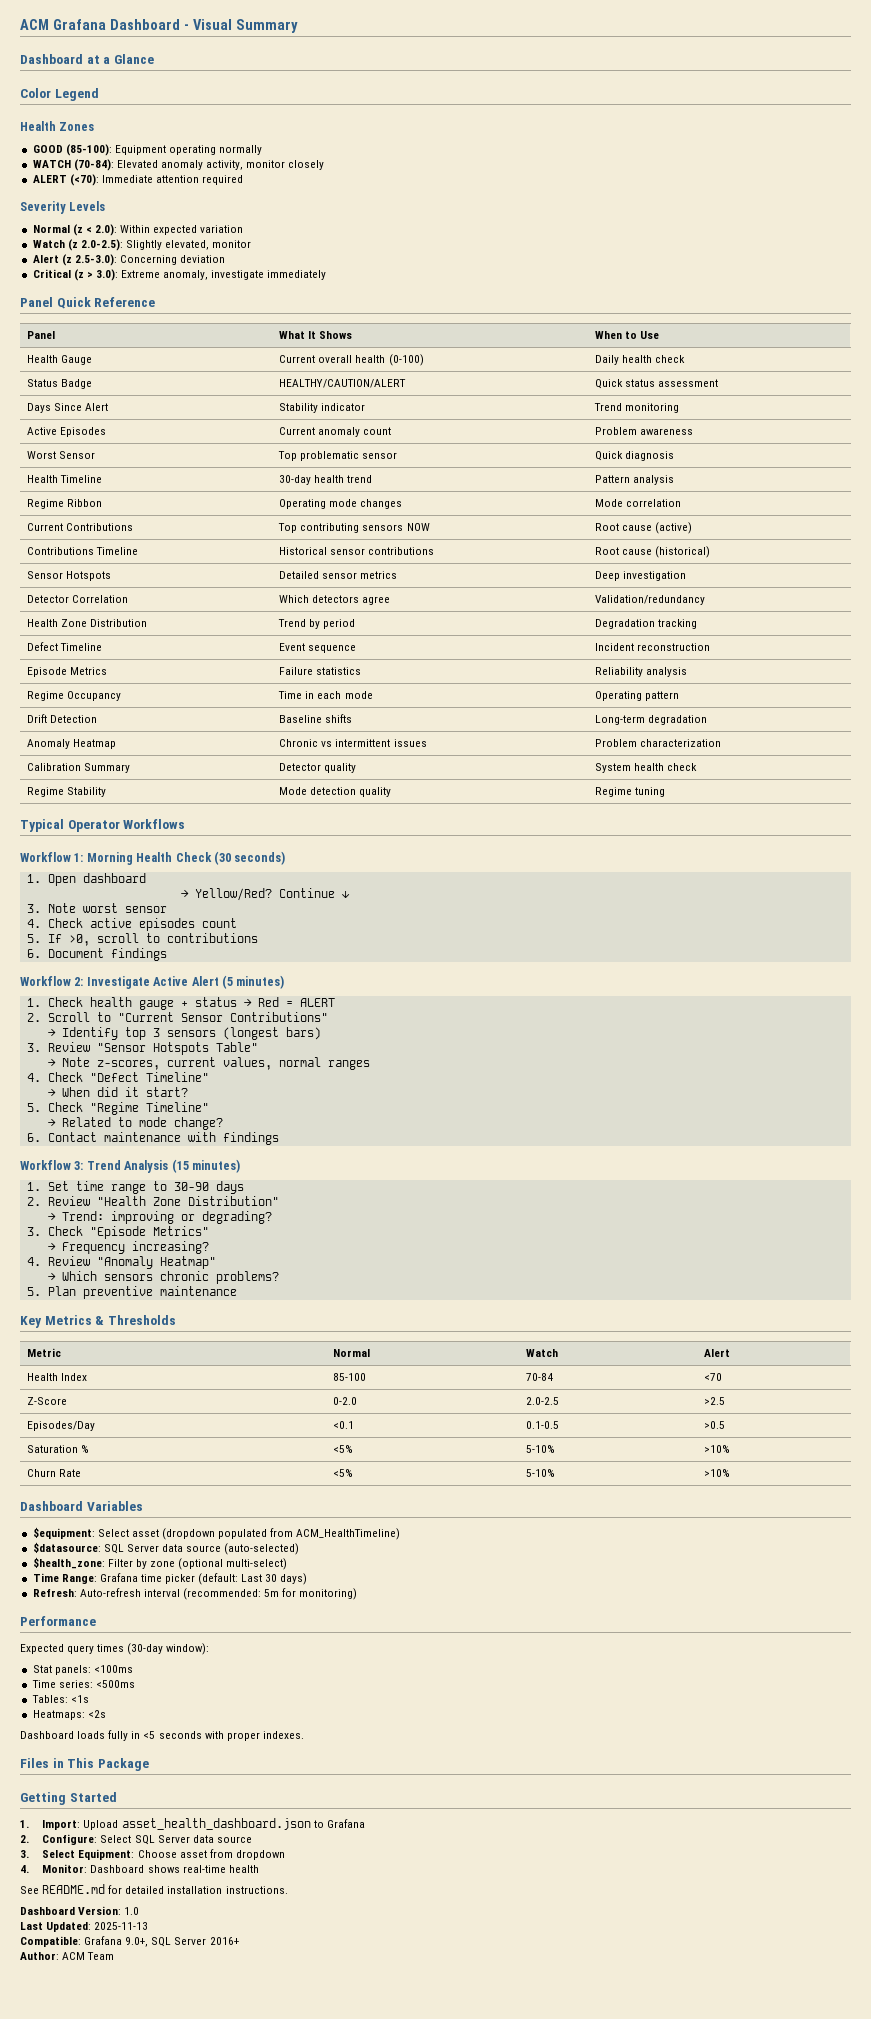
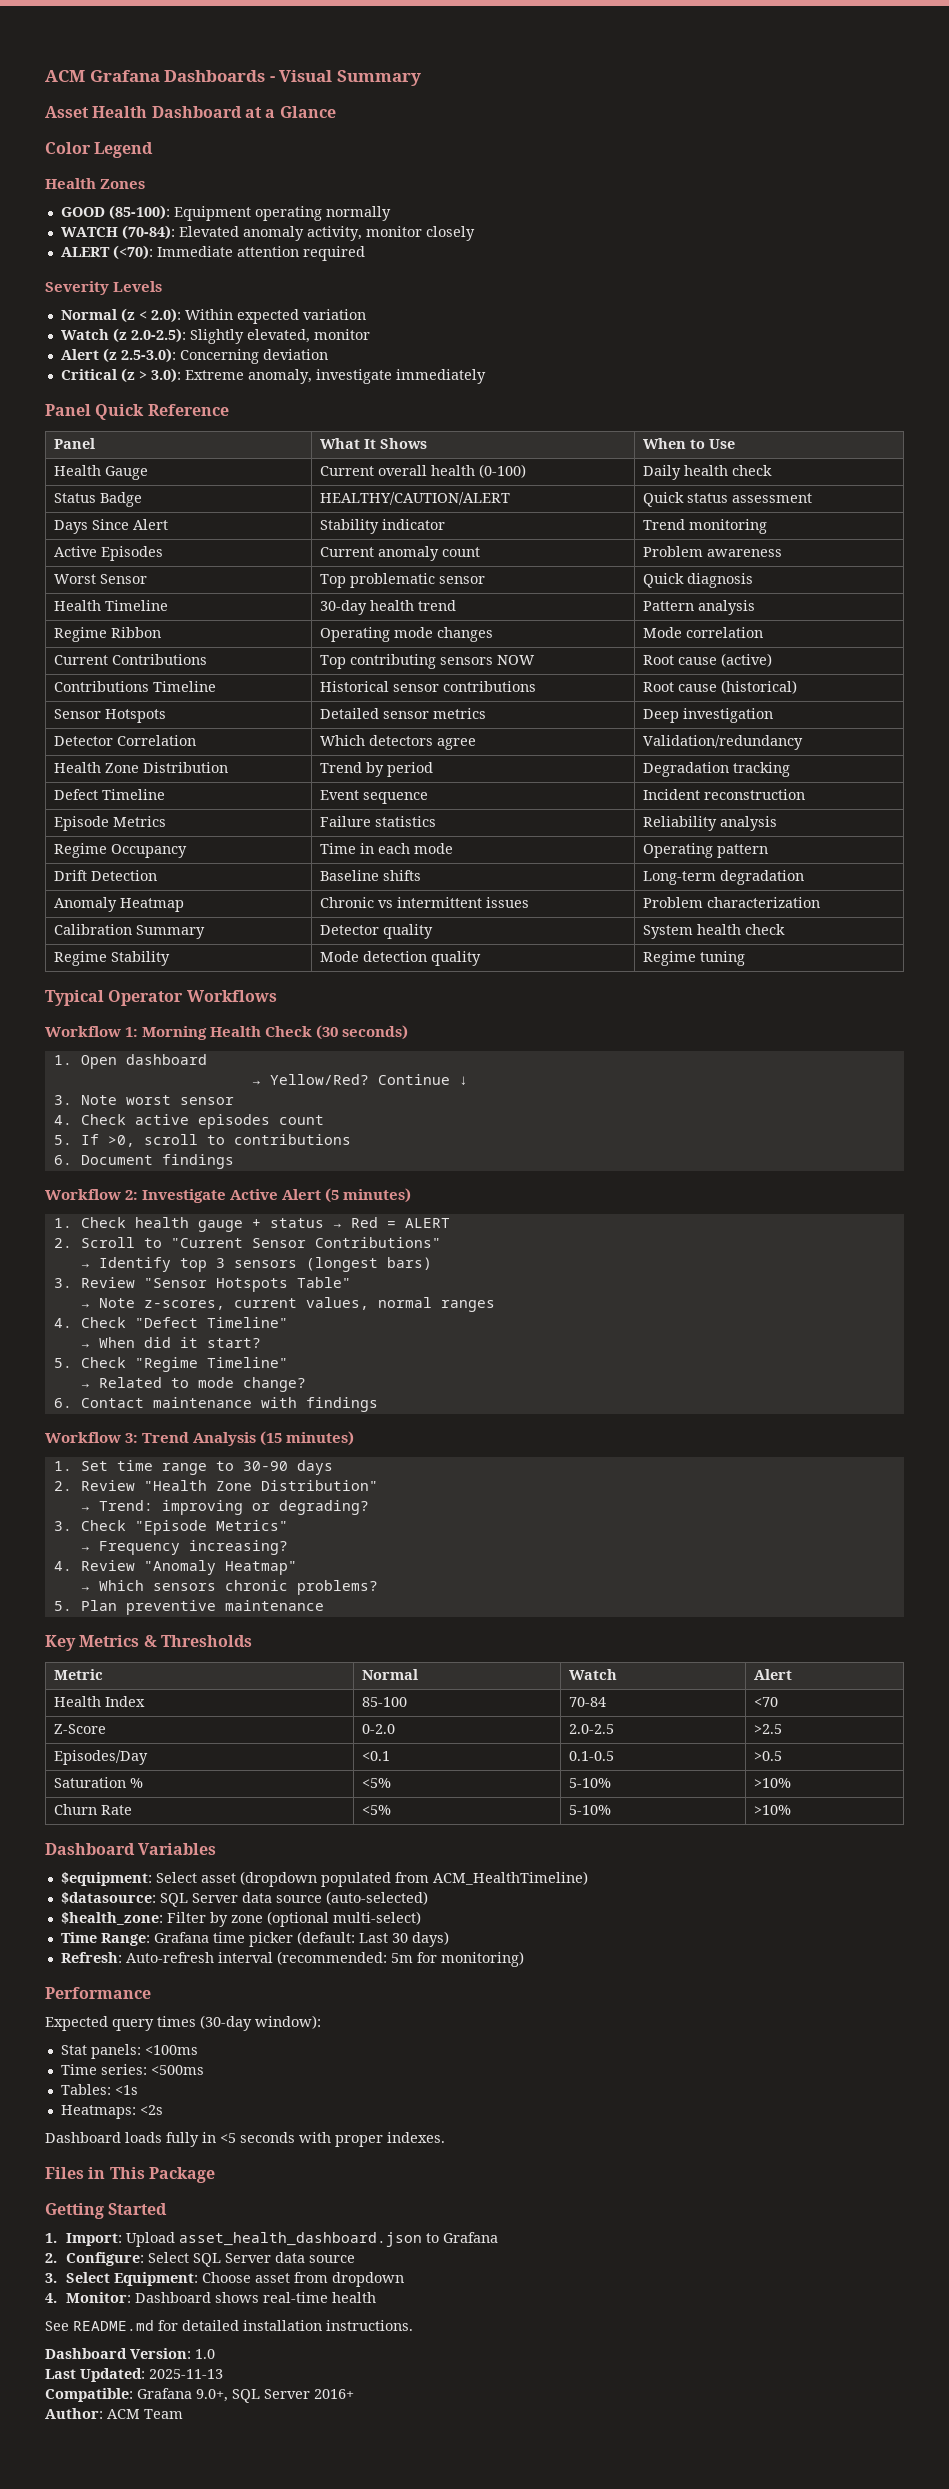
[109,19,180,30] Dashboard -> [164,70,266,82] Dashboards
(298, 26) none -> [45,106,148,118] Asset Health

